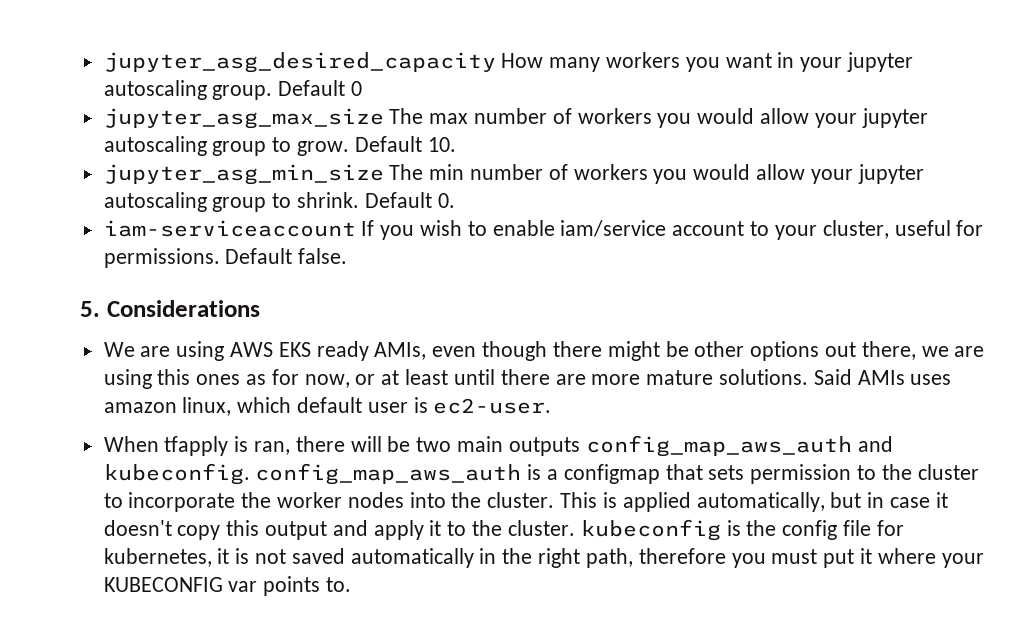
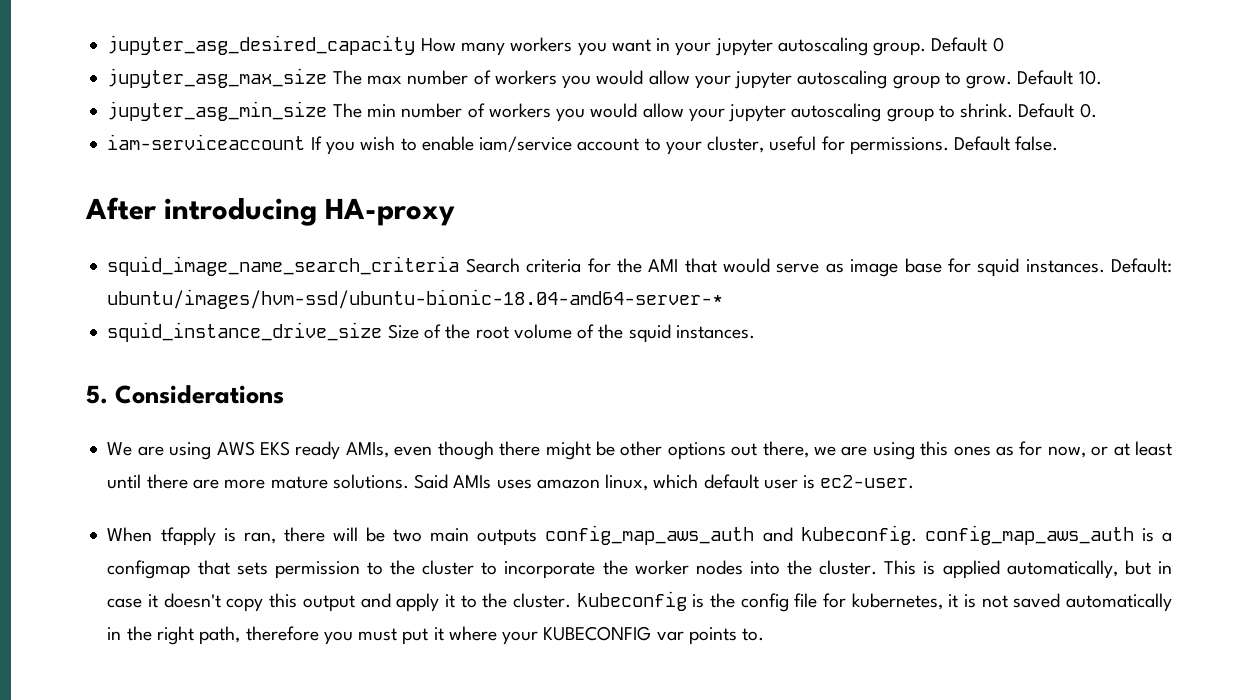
(348, 256) none -> [85,197,456,226] [107,256,1172,277] [107,289,724,309] [107,322,755,343] // After introducing HA-proxy // squid_image_name_search_criteria Search criteria for the AMI that would serve as image base for squid instances. Default: ubuntu/images/hvm-ssd/ubuntu-bionic-18.04-amd64-server-* // squid_instance_drive_size Size of the root volume of the squid instances.

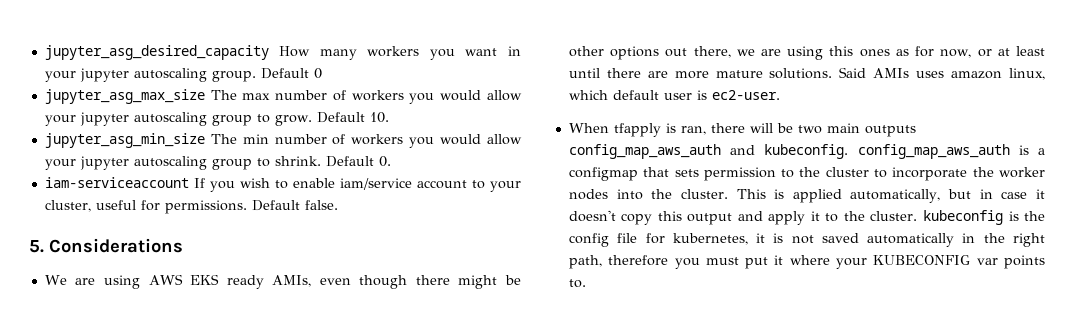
[85,197,456,226] [107,256,1172,277] [107,289,724,309] [107,322,755,343] // After introducing HA-proxy // squid_image_name_search_criteria Search criteria for the AMI that would serve as image base for squid instances. Default: ubuntu/images/hvm-ssd/ubuntu-bionic-18.04-amd64-server-* // squid_instance_drive_size Size of the root volume of the squid instances. -> (338, 205) none

